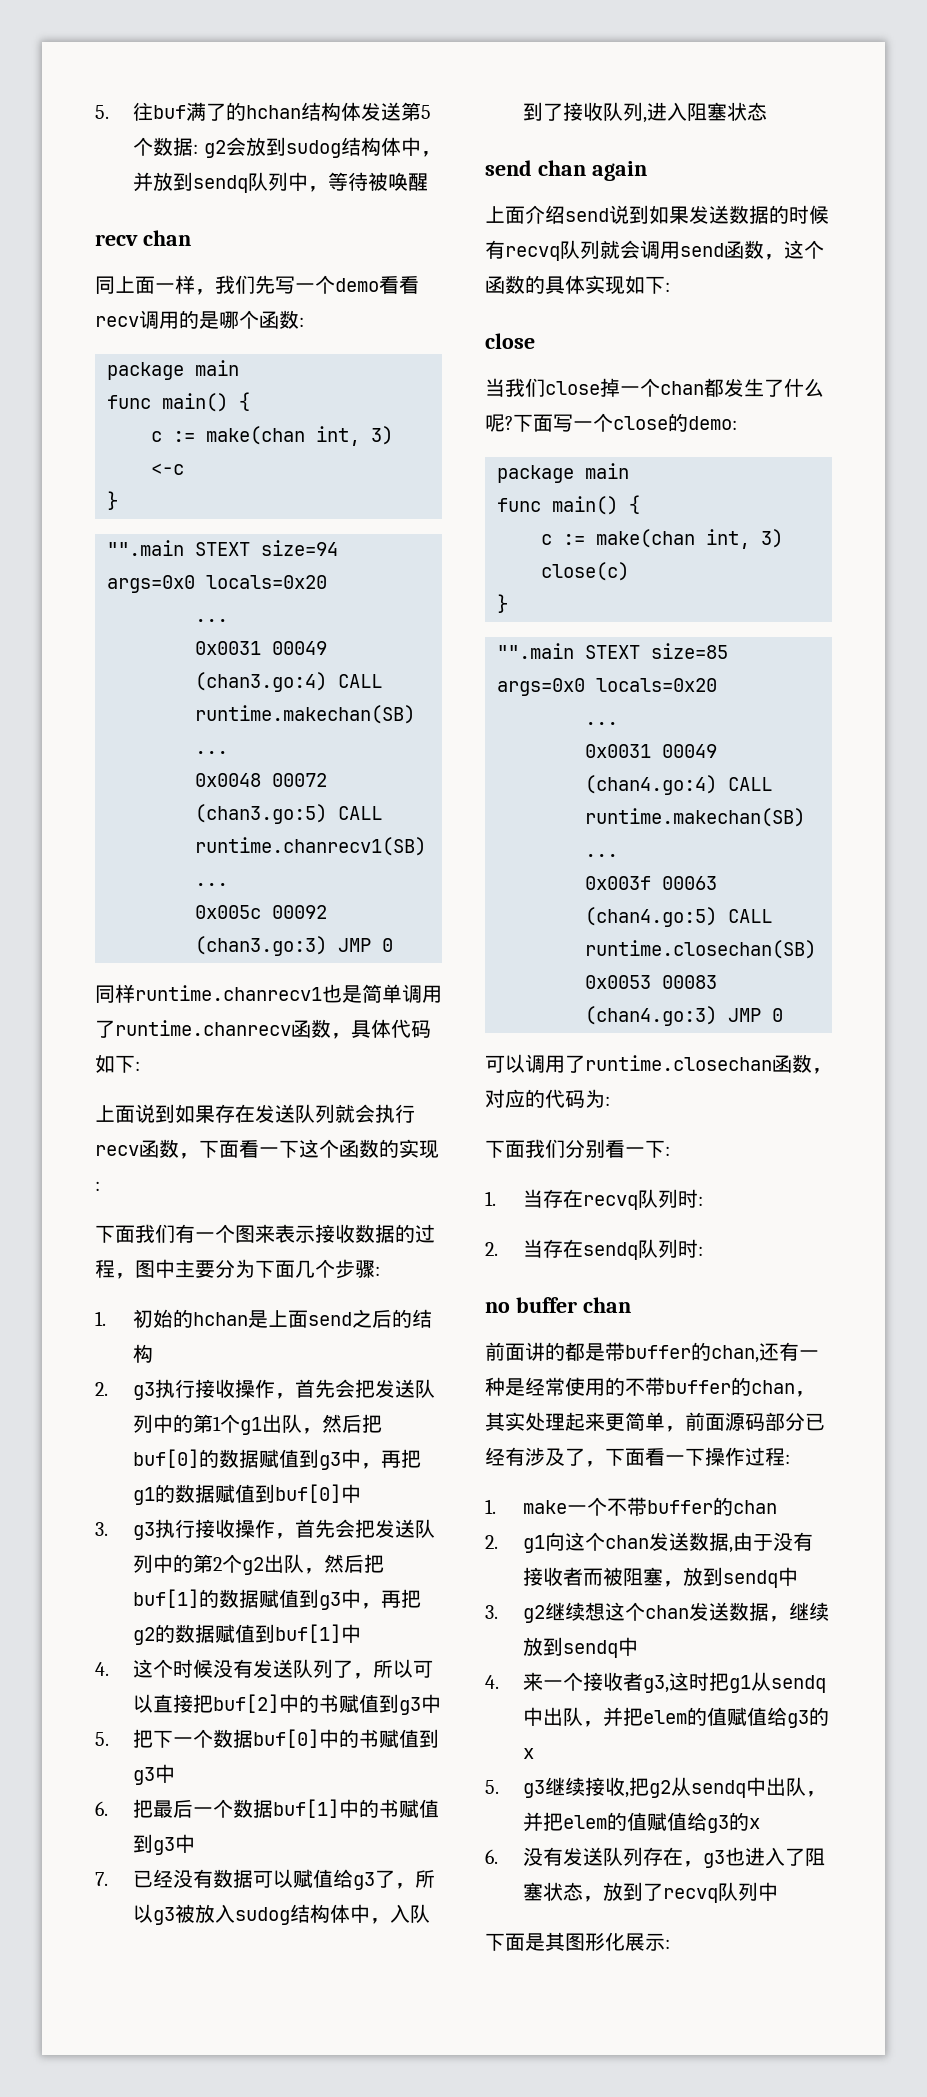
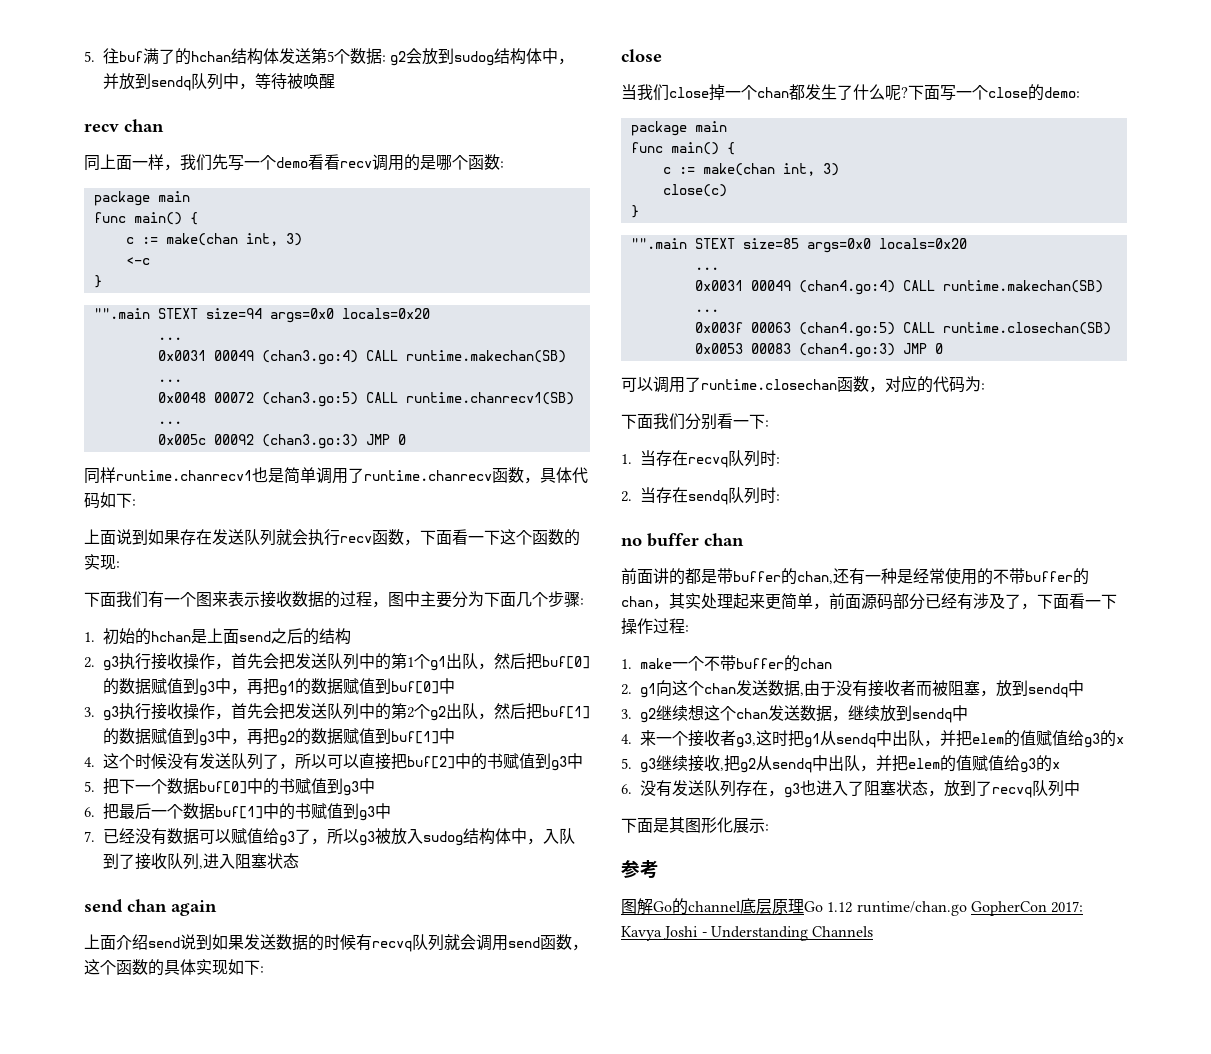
(670, 1944) none -> [621,860,659,878] [621,898,1084,916] [621,926,874,941] // 参考 // 图解Go的channel底层原理Go 1.12 runtime/chan.go GopherCon 2017: Kavya Joshi - Understanding Channels

